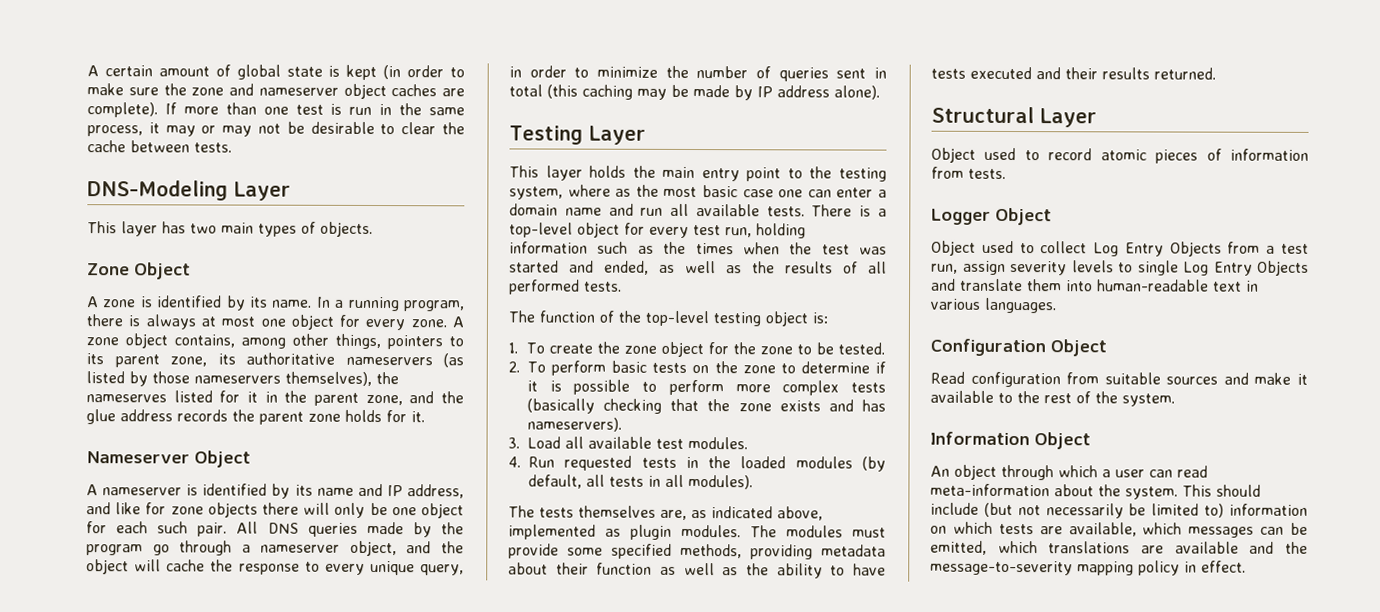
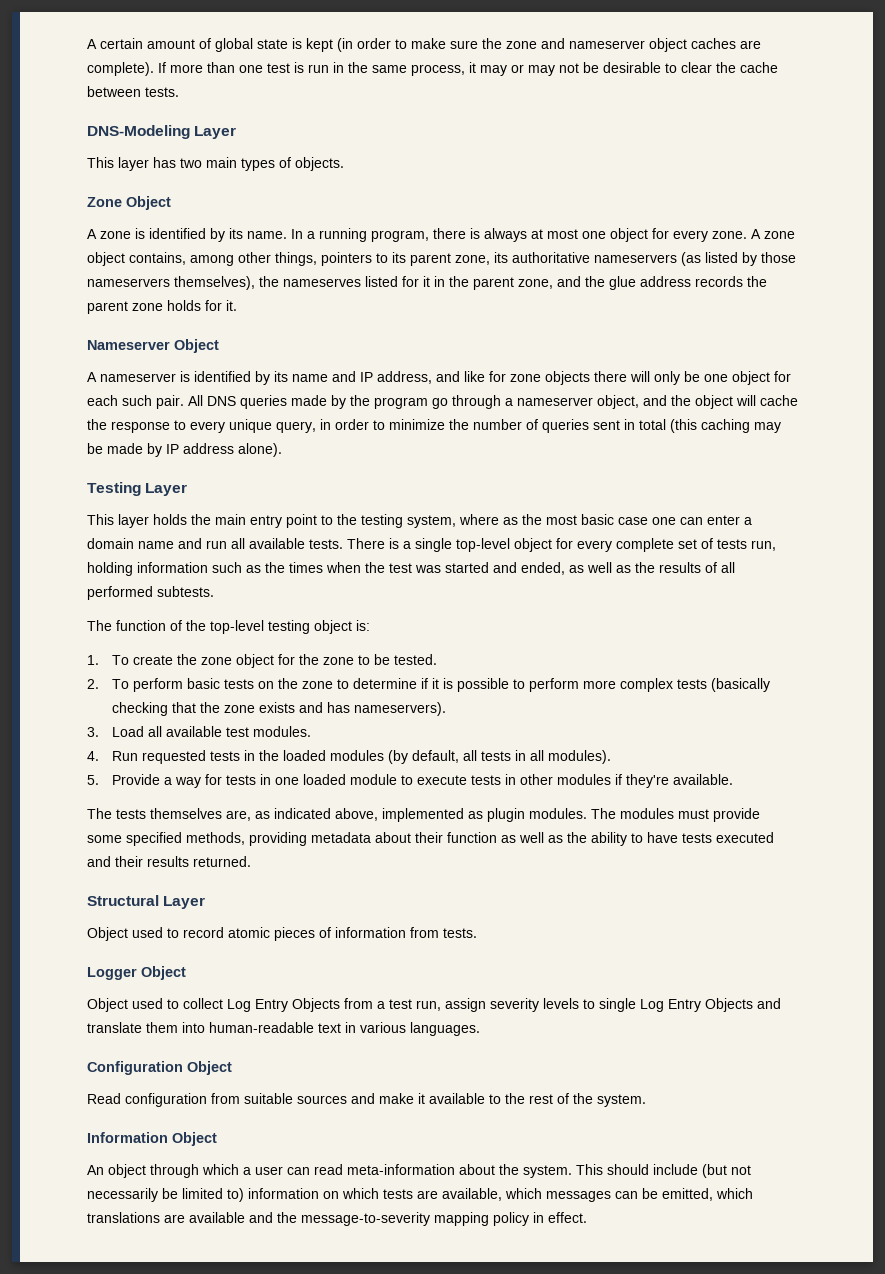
(887, 212) none -> [415,538,452,552] single
[693,225,721,236] test -> [616,538,747,552] complete set of tests
[584,281,622,292] tests. -> [157,586,214,597] subtests.
(753, 482) none -> [87,774,734,788] // 5. Provide a way for tests in one loaded module to execute tests in other modules if they're available.

